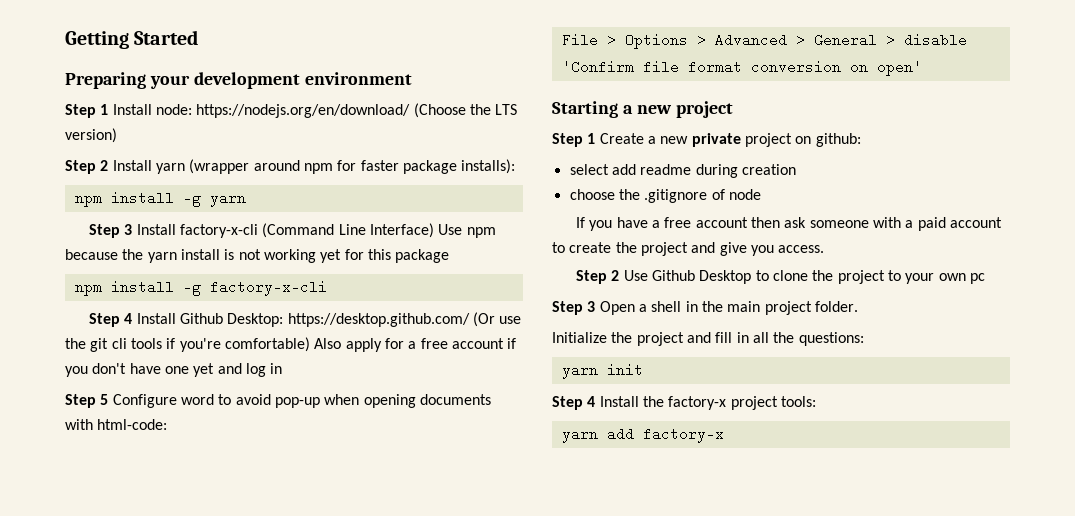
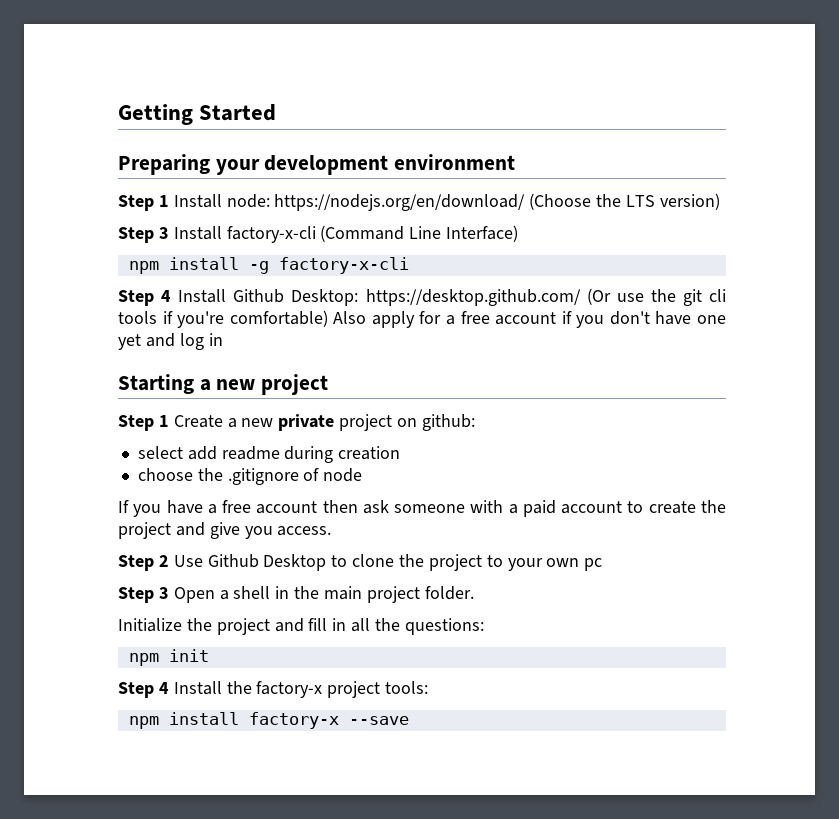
[65,159,516,174] [74,191,246,207] // Step 2 Install yarn (wrapper around npm for faster package installs): // npm install -g yarn -> (720, 201) none
[438,224,496,238] [65,249,450,263] Use npm because the yarn install is not working yet for this package -> (519, 233) none
[65,394,491,408] [65,419,168,430] [561,33,967,49] [561,60,922,76] // Step 5 Configure word to avoid pop-up when opening documents with html-code: // File > Options > Advanced > General > disable 'Confirm file format conversion on open' -> (223, 339) none
[561,363,598,379] yarn -> [128,653,159,666] npm
[561,427,724,443] yarn add factory-x -> [128,712,409,729] npm install factory-x --save

